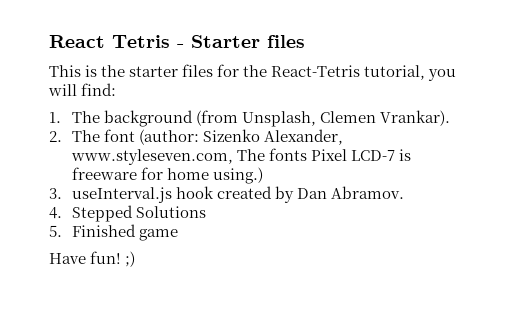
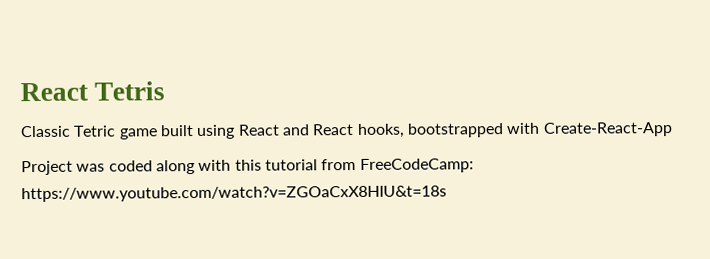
[177,35,305,48] [49,64,457,81] [48,83,117,96] [49,110,451,127] [49,129,344,145] [70,148,412,165] [71,167,264,184] [49,186,405,203] [49,205,206,222] [49,224,178,241] [49,251,136,267] - Starter files // This is the starter files for the React-Tetris tutorial, you will find: // 1. The background (from Unsplash, Clemen Vrankar). // 2. The font (author: Sizenko Alexander, www.styleseven.com, The fonts Pixel LCD-7 is freeware for home using.) // 3. useInterval.js hook created by Dan Abramov. // 4. Stepped Solutions // 5. Finished game // Have fun! ;) -> [20,122,673,140] [21,158,474,176] [21,185,447,203] // Classic Tetric game built using React and React hooks, bootstrapped with Create-React-App // Project was coded along with this tutorial from FreeCodeCamp: https://www.youtube.com/watch?v=ZGOaCxX8HIU&t=18s

